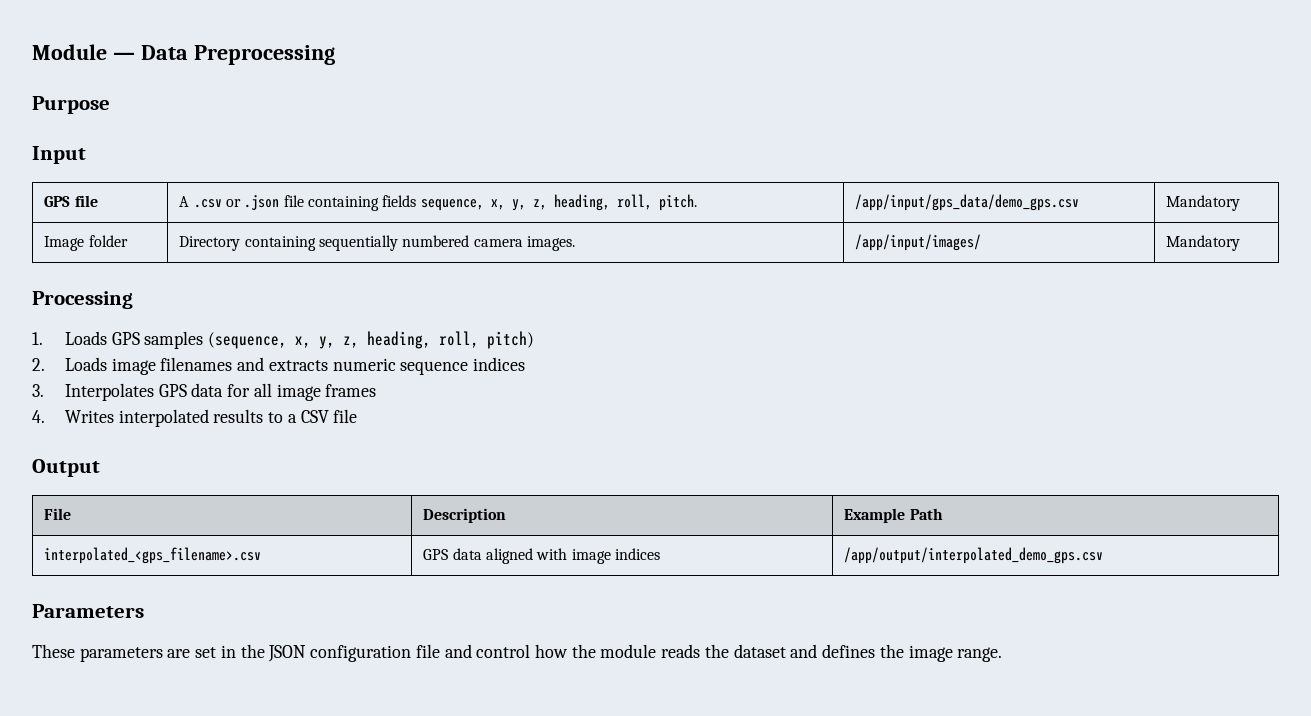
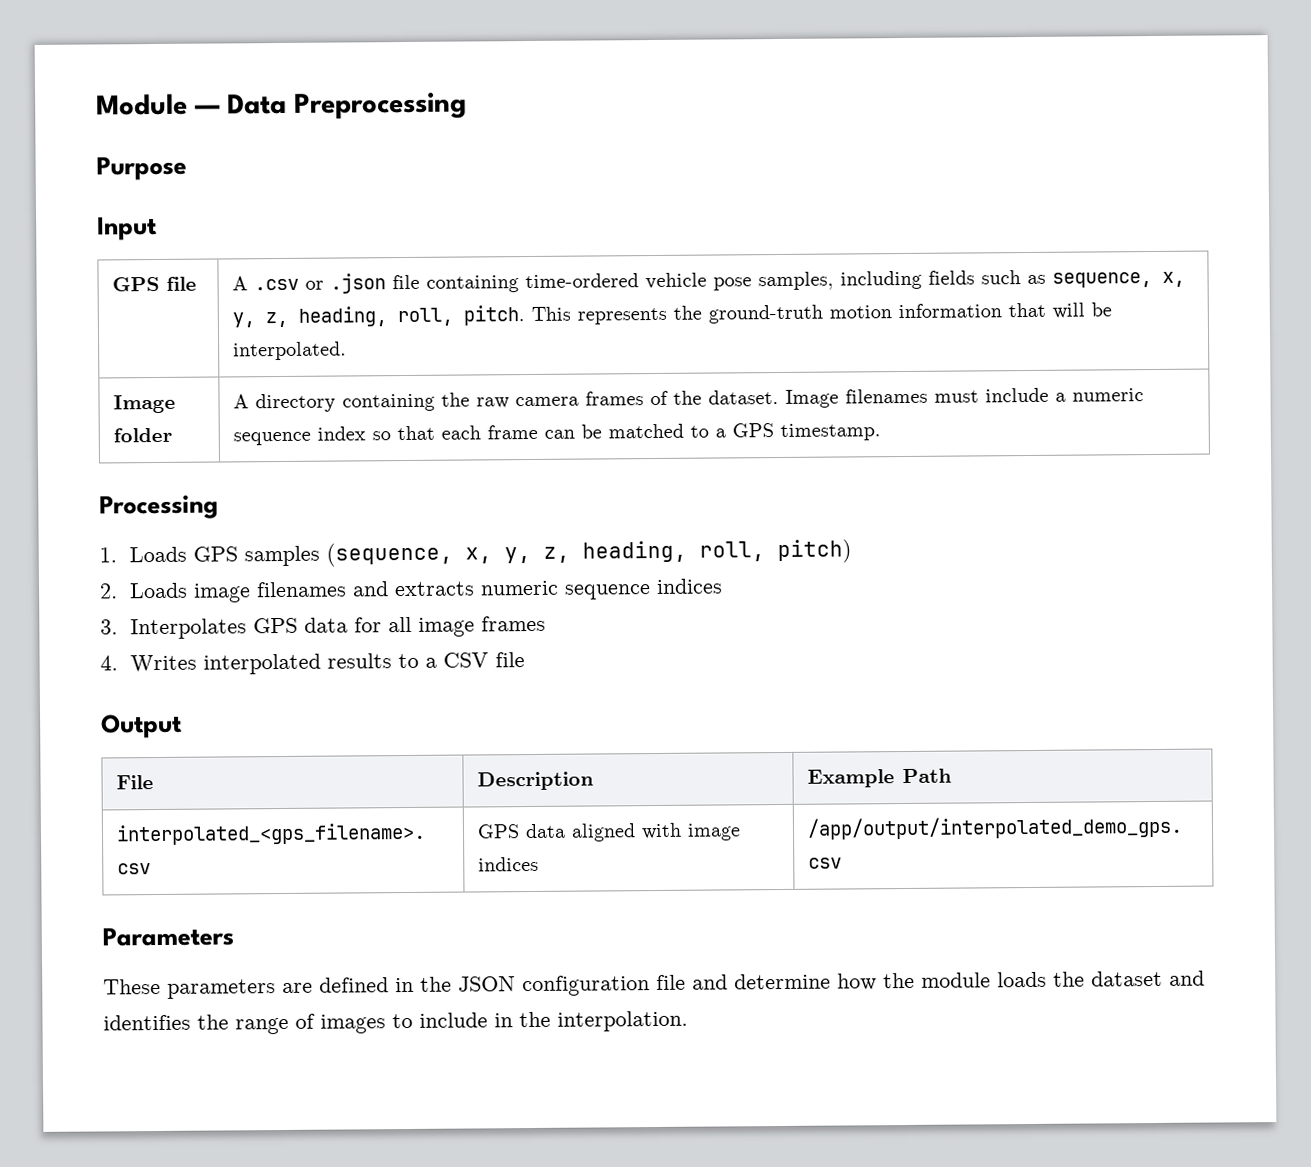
[382,195,417,207] fields -> [524,270,1046,291] time-ordered vehicle pose samples, including fields such as
[855,194,1080,211] [1166,195,1241,211] [44,235,128,251] [179,235,575,251] [855,234,982,251] [1166,235,1241,251] | /app/input/gps_data/demo_gps.csv | Mandatory // Image folder | Directory containing sequentially numbered camera images. | /app/input/images/ | Mandatory -> [530,302,1112,325] [232,341,347,361] [112,394,176,414] [112,427,172,443] [232,387,1144,413] [232,423,881,446] This represents the ground-truth motion information that will be interpolated. // Image folder | A directory containing the raw camera frames of the dataset. Image filenames must include a numeric sequence index so that each frame can be matched to a GPS timestamp.
[195,647,217,658] set -> [319,977,389,993] defined
[476,644,531,658] control -> [734,973,831,990] determine
[661,644,701,658] reads -> [997,971,1047,988] loads
[822,644,1003,662] defines the image range. -> [103,1010,688,1035] identifies the range of images to include in the interpolation.

